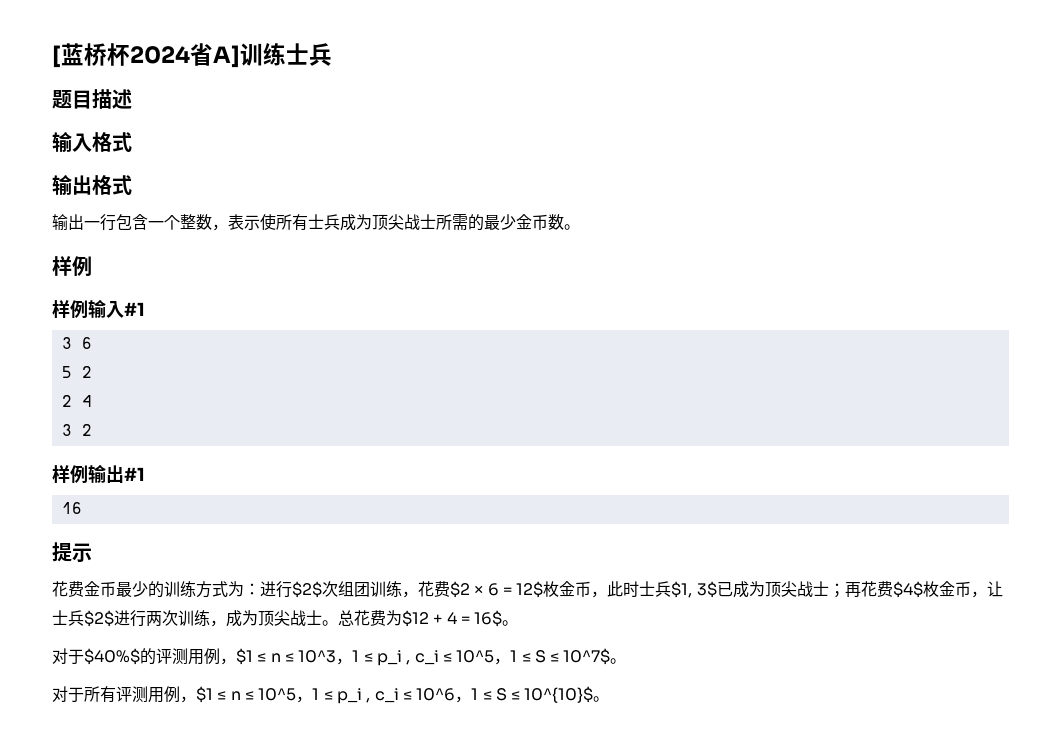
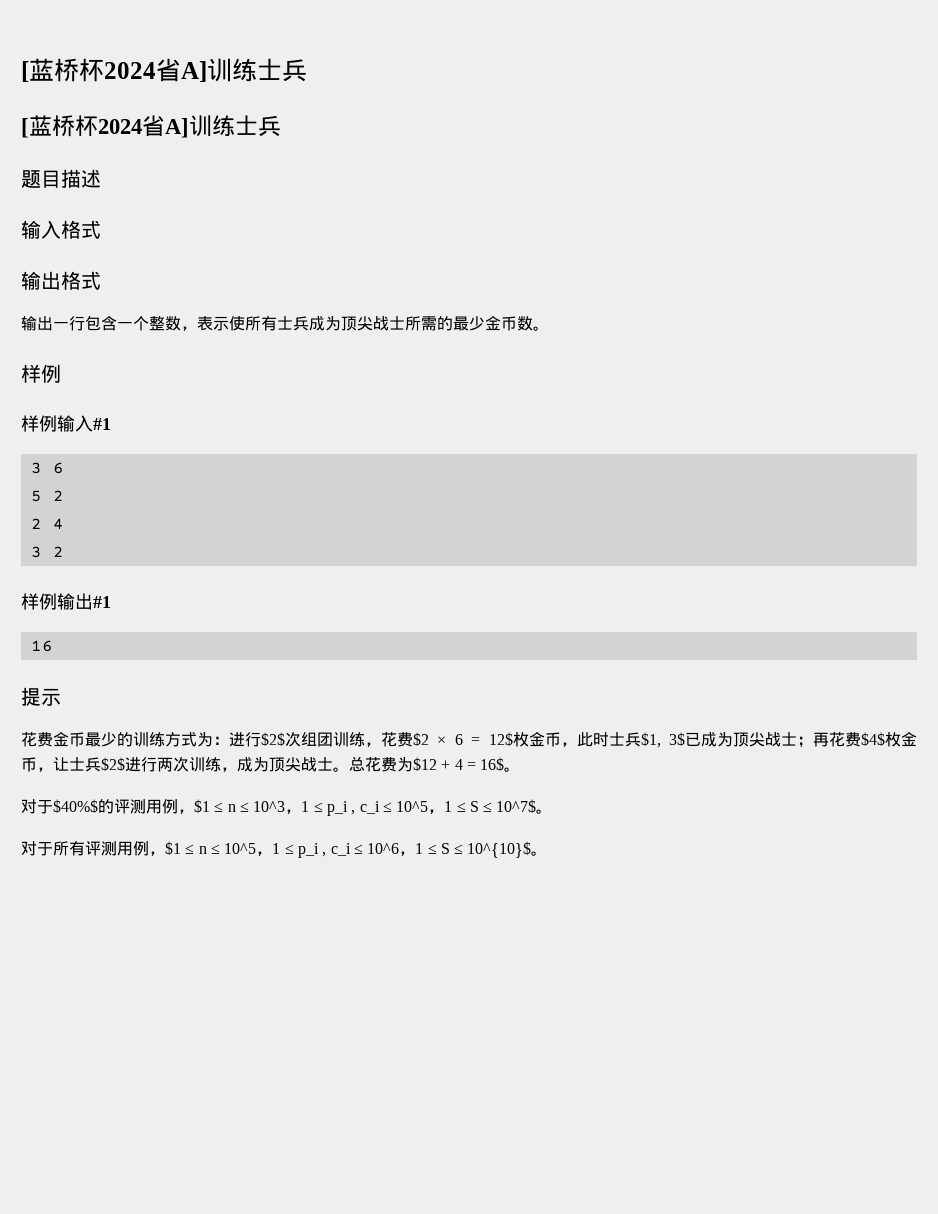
[52,43,332,68] [蓝桥杯2024省A]训练士兵 -> [21,58,307,82] [21,115,281,138] [蓝桥杯2024省A]训练士兵 // [蓝桥杯2024省A]训练士兵

